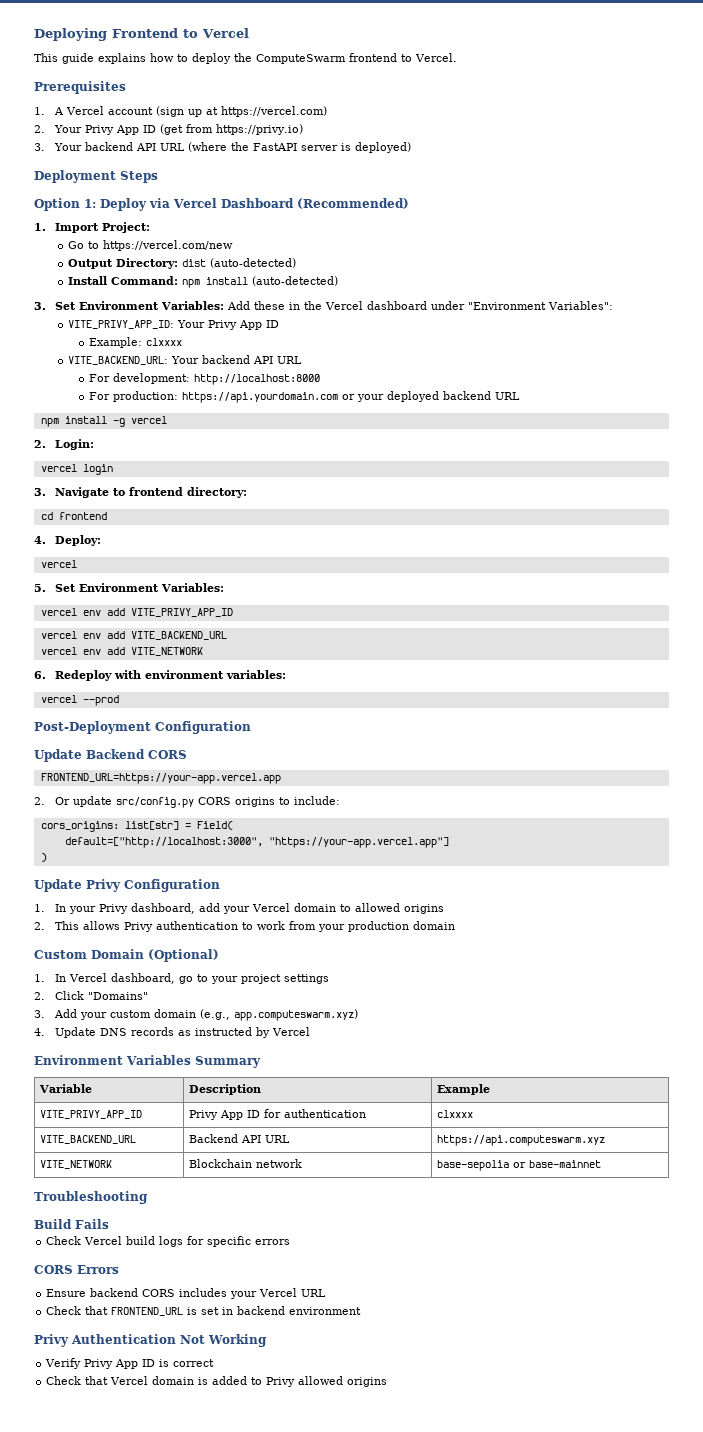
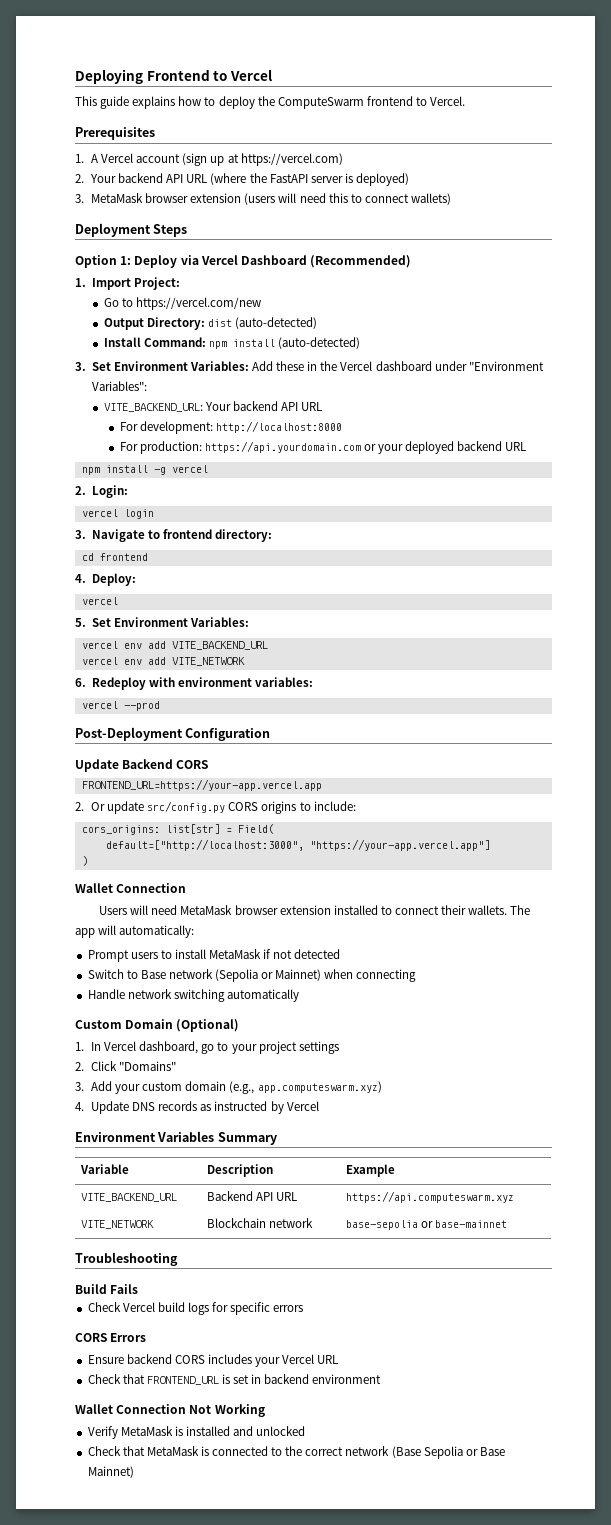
[85,124,304,135] [34,143,83,151] Privy App ID (get from https://privy.io) // 3. Your -> (116, 178) none
(412, 147) none -> [75,193,451,205] // 3. MetaMask browser extension (users will need this to connect wallets)
[67,320,279,330] [89,337,183,348] // VITE_PRIVY_APP_ID: Your Privy App ID // Example: clxxxx -> (147, 386) none
[40,608,233,617] // vercel env add VITE_PRIVY_APP_ID -> (249, 622) none
[34,879,220,892] [34,903,445,914] [34,921,456,932] Update Privy Configuration // 1. In your Privy dashboard, add your Vercel domain to allowed origins // 2. This allows Privy authentication to work from your production domain -> [75,883,187,893] [99,905,531,915] [75,925,195,938] [87,949,341,962] [87,969,417,982] [87,989,299,1002] Wallet Connection // Users will need MetaMask browser extension installed to connect their wallets. The app will automatically: // Prompt users to install MetaMask if not detected // Switch to Base network (Sepolia or Mainnet) when connecting // Handle network switching automatically
[39,1110,142,1119] [188,1109,366,1120] [436,1110,473,1118] // VITE_PRIVY_APP_ID | Privy App ID for authentication | clxxxx -> (395, 1170) none
[34,1334,176,1347] Privy Authentication -> [75,1404,187,1414] Wallet Connection
[84,1359,215,1369] [46,1376,388,1387] Privy App ID is correct // Check that Vercel domain is added to Privy allowed origins -> [120,1426,306,1436] [87,1446,505,1459] [87,1466,134,1478] MetaMask is installed and unlocked // Check that MetaMask is connected to the correct network (Base Sepolia or Base Mainnet)

